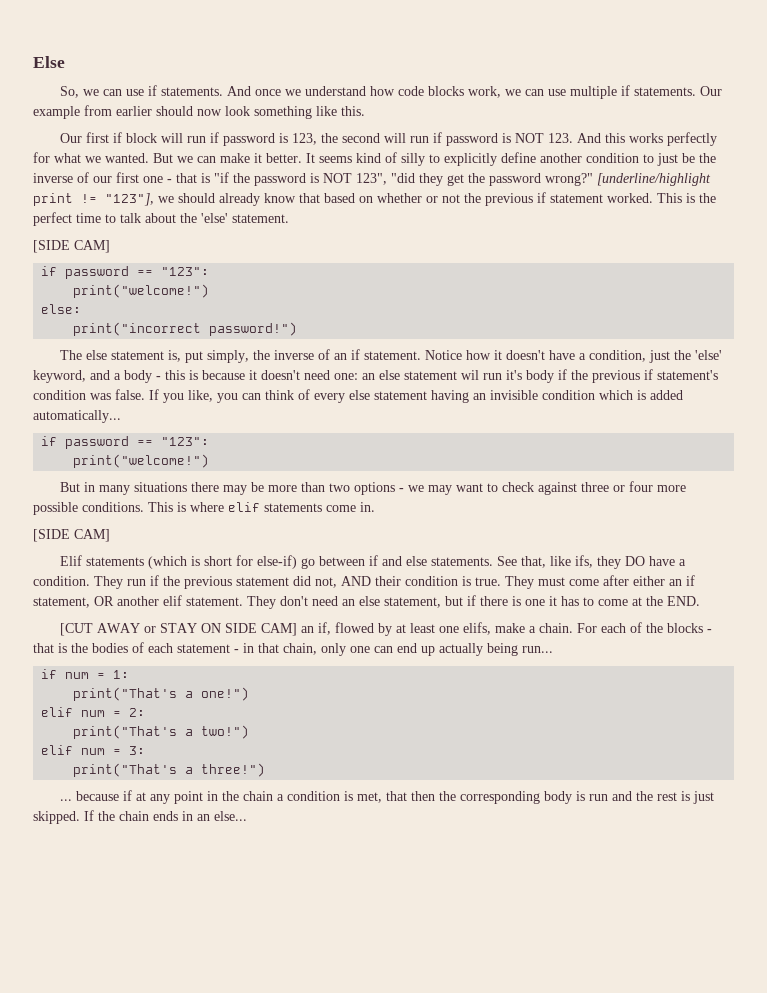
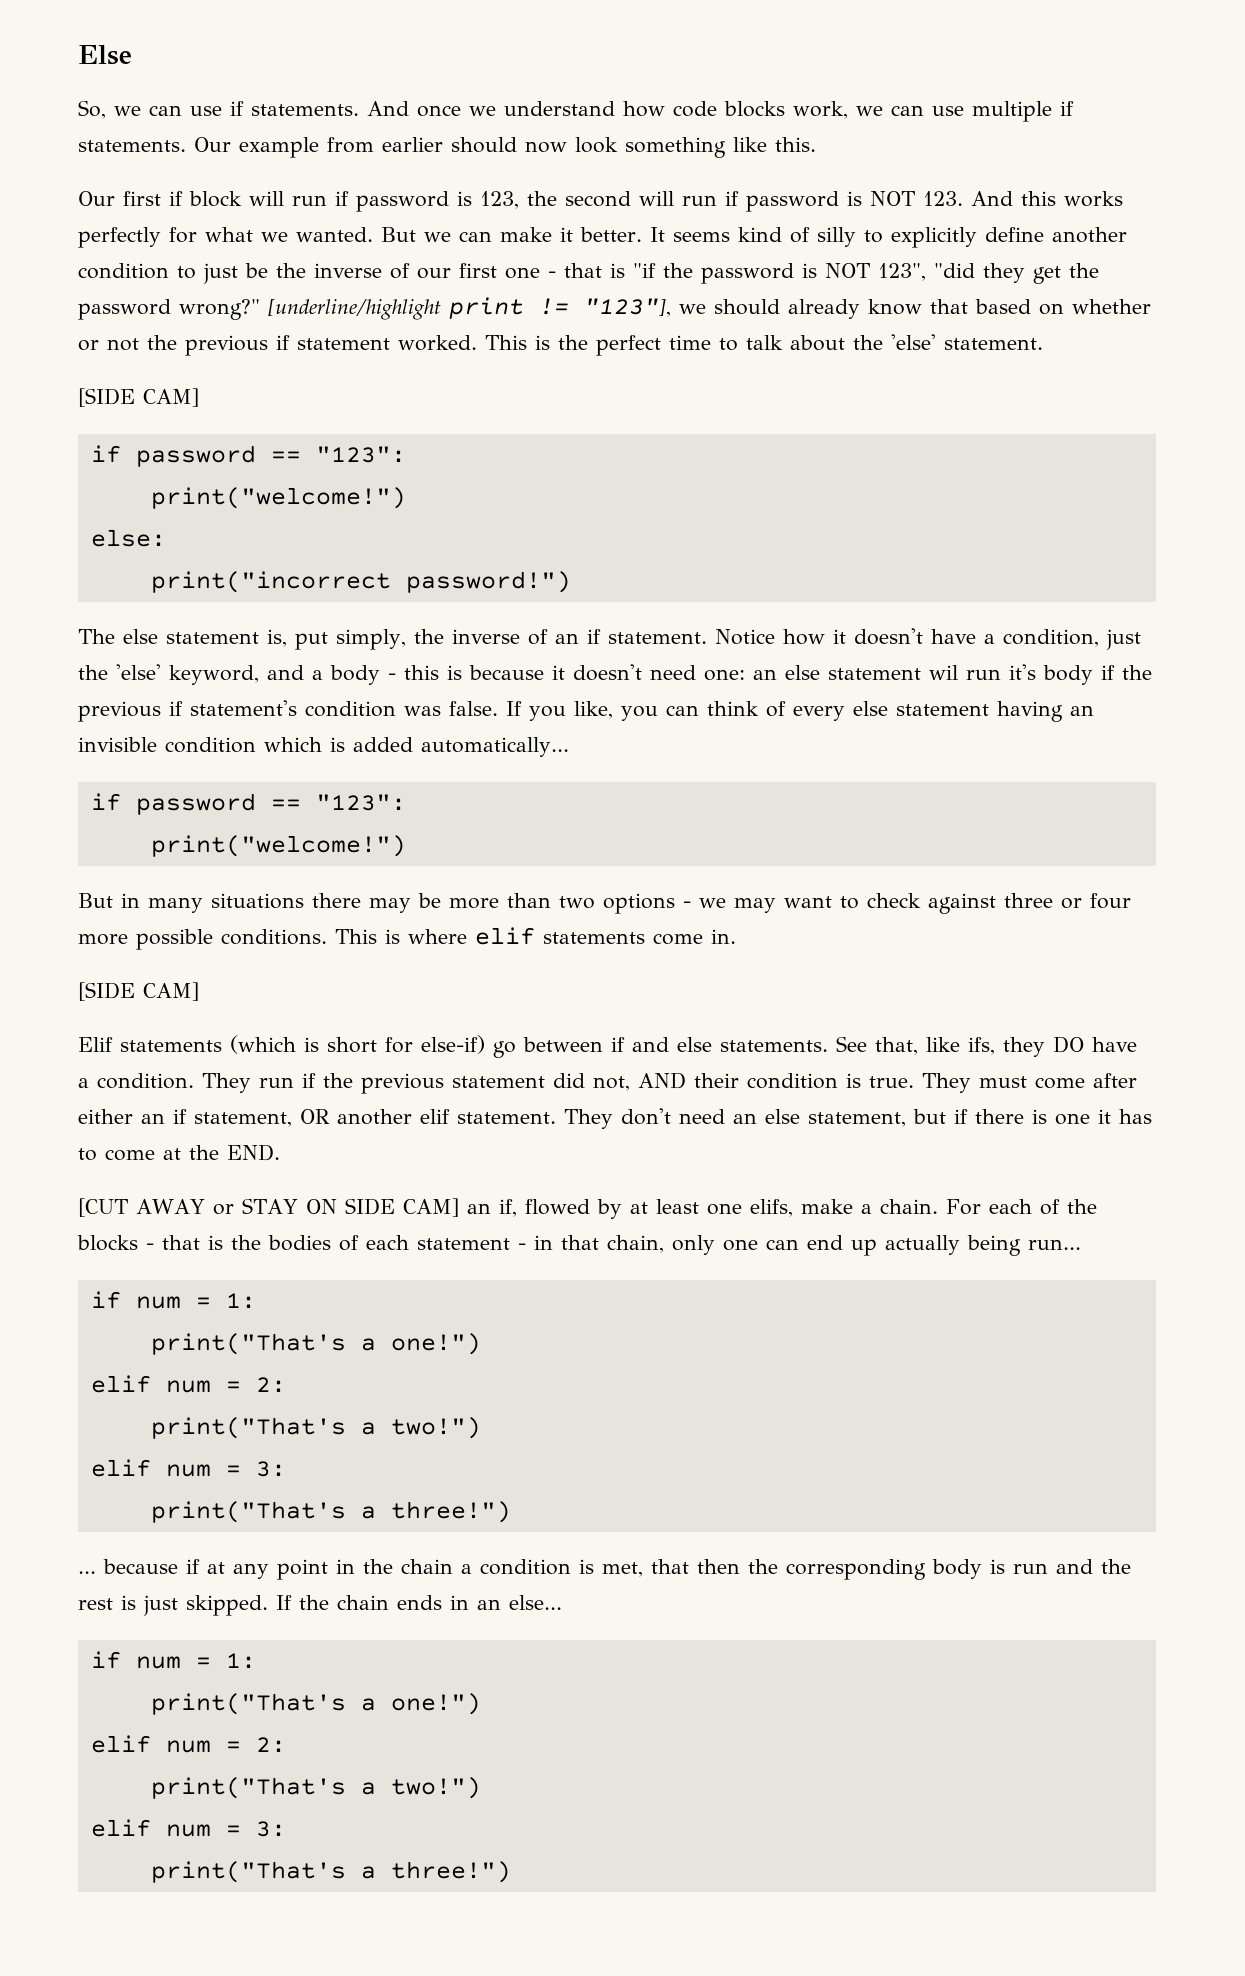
(247, 816) none -> [90,1651,256,1669] [150,1693,481,1715] [90,1735,286,1753] [150,1777,481,1799] [90,1819,286,1837] [150,1861,511,1883] // if num = 1: // print("That's a one!") // elif num = 2: // print("That's a two!") // elif num = 3: // print("That's a three!")

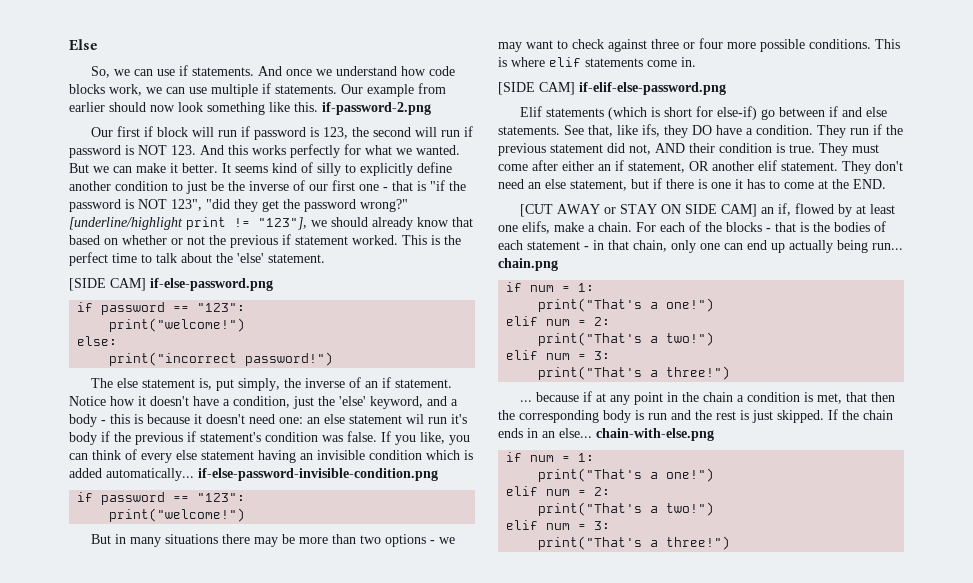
(816, 144) none -> [322,102,431,115] if-password-2.png
(199, 397) none -> [150,278,273,291] if-else-password.png
(569, 747) none -> [198,468,438,481] if-else-password-invisible-condition.png
(199, 991) none -> [579,82,726,95] if-elif-else-password.png
(1081, 1244) none -> [498,258,558,271] chain.png
(562, 1602) none -> [596,428,714,441] chain-with-else.png

